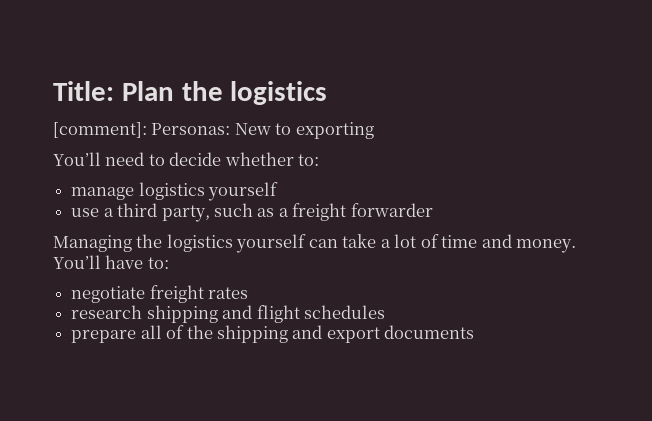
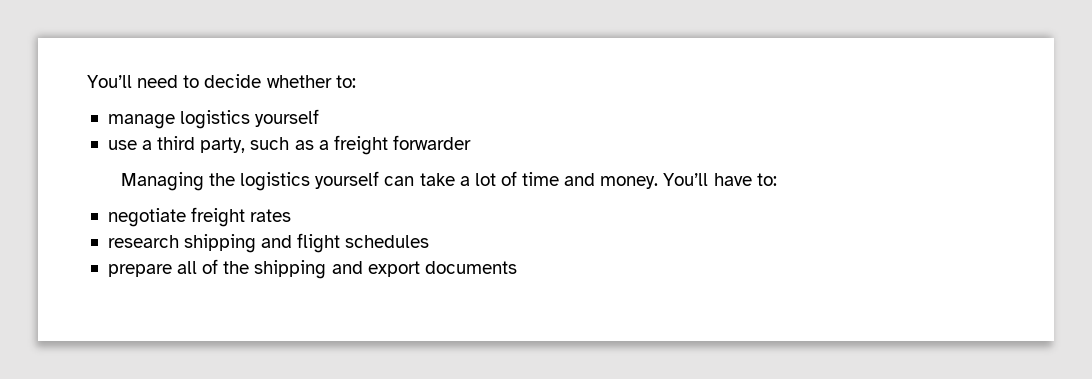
[53,81,328,105] [53,122,374,139] Title: Plan the logistics // [comment]: Personas: New to exporting // -> (87, 81) none

